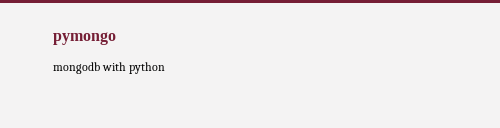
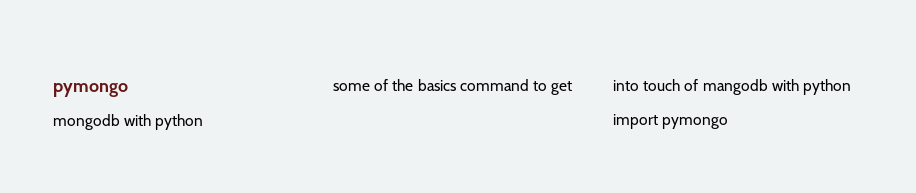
(166, 68) none -> [333,79,851,95] [613,114,729,129] // some of the basics command to get into touch of mangodb with python // import pymongo

